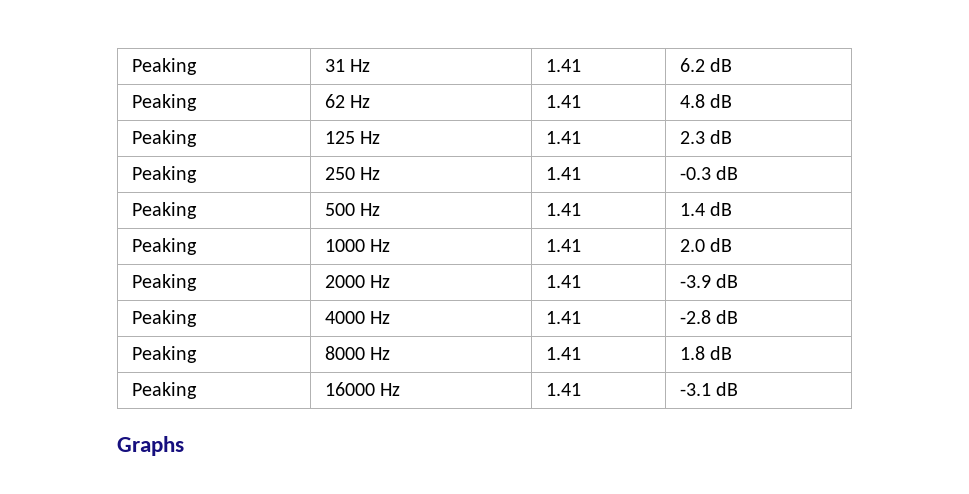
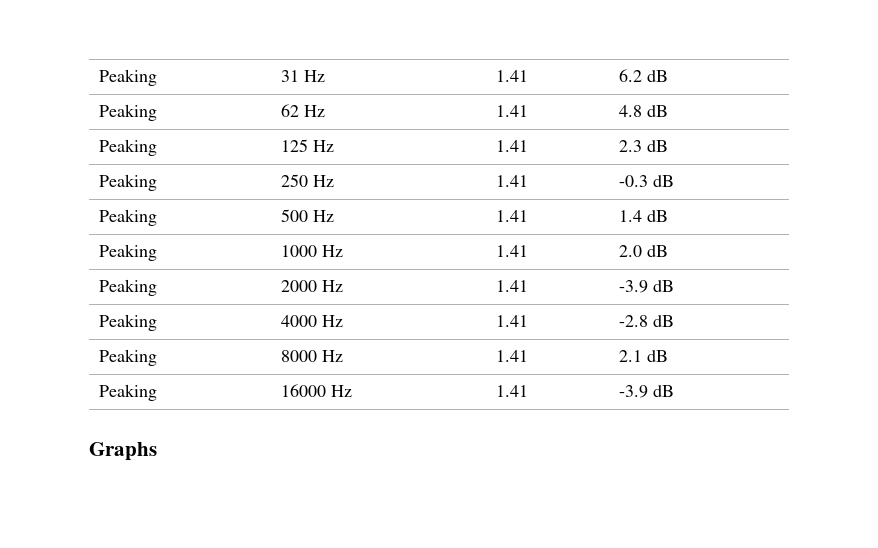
[679,346,705,360] 1.8 -> [619,350,643,362] 2.1
[679,383,711,396] -3.1 -> [619,385,649,398] -3.9

